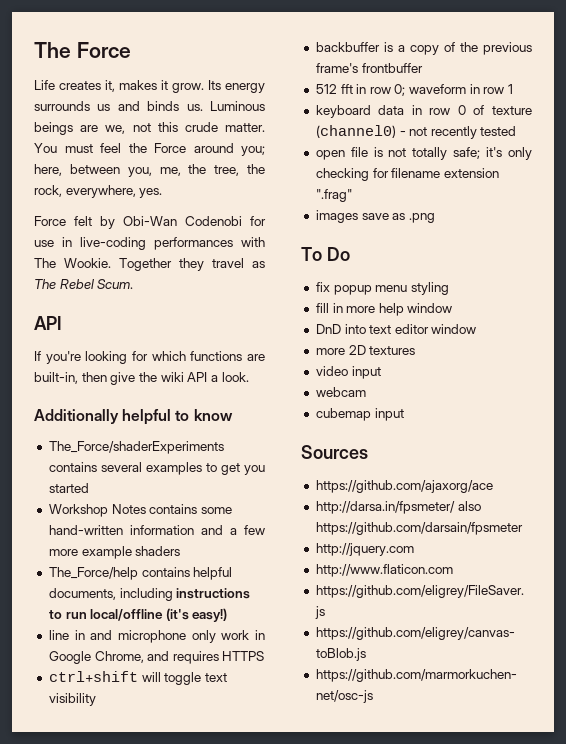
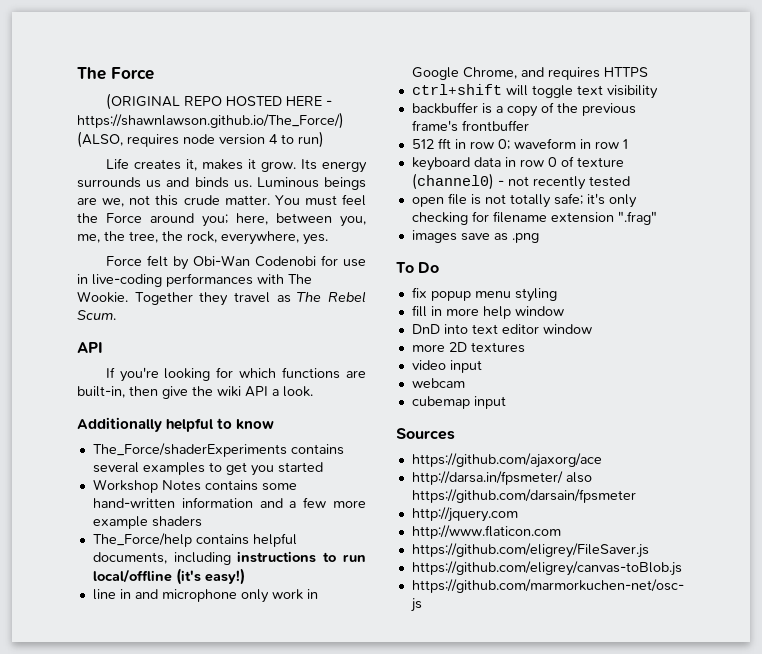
(131, 50) none -> [105,93,332,110] [77,112,344,129] [77,131,324,148] // (ORIGINAL REPO HOSTED HERE - https://shawnlawson.github.io/The_Force/) (ALSO, requires node version 4 to run)

